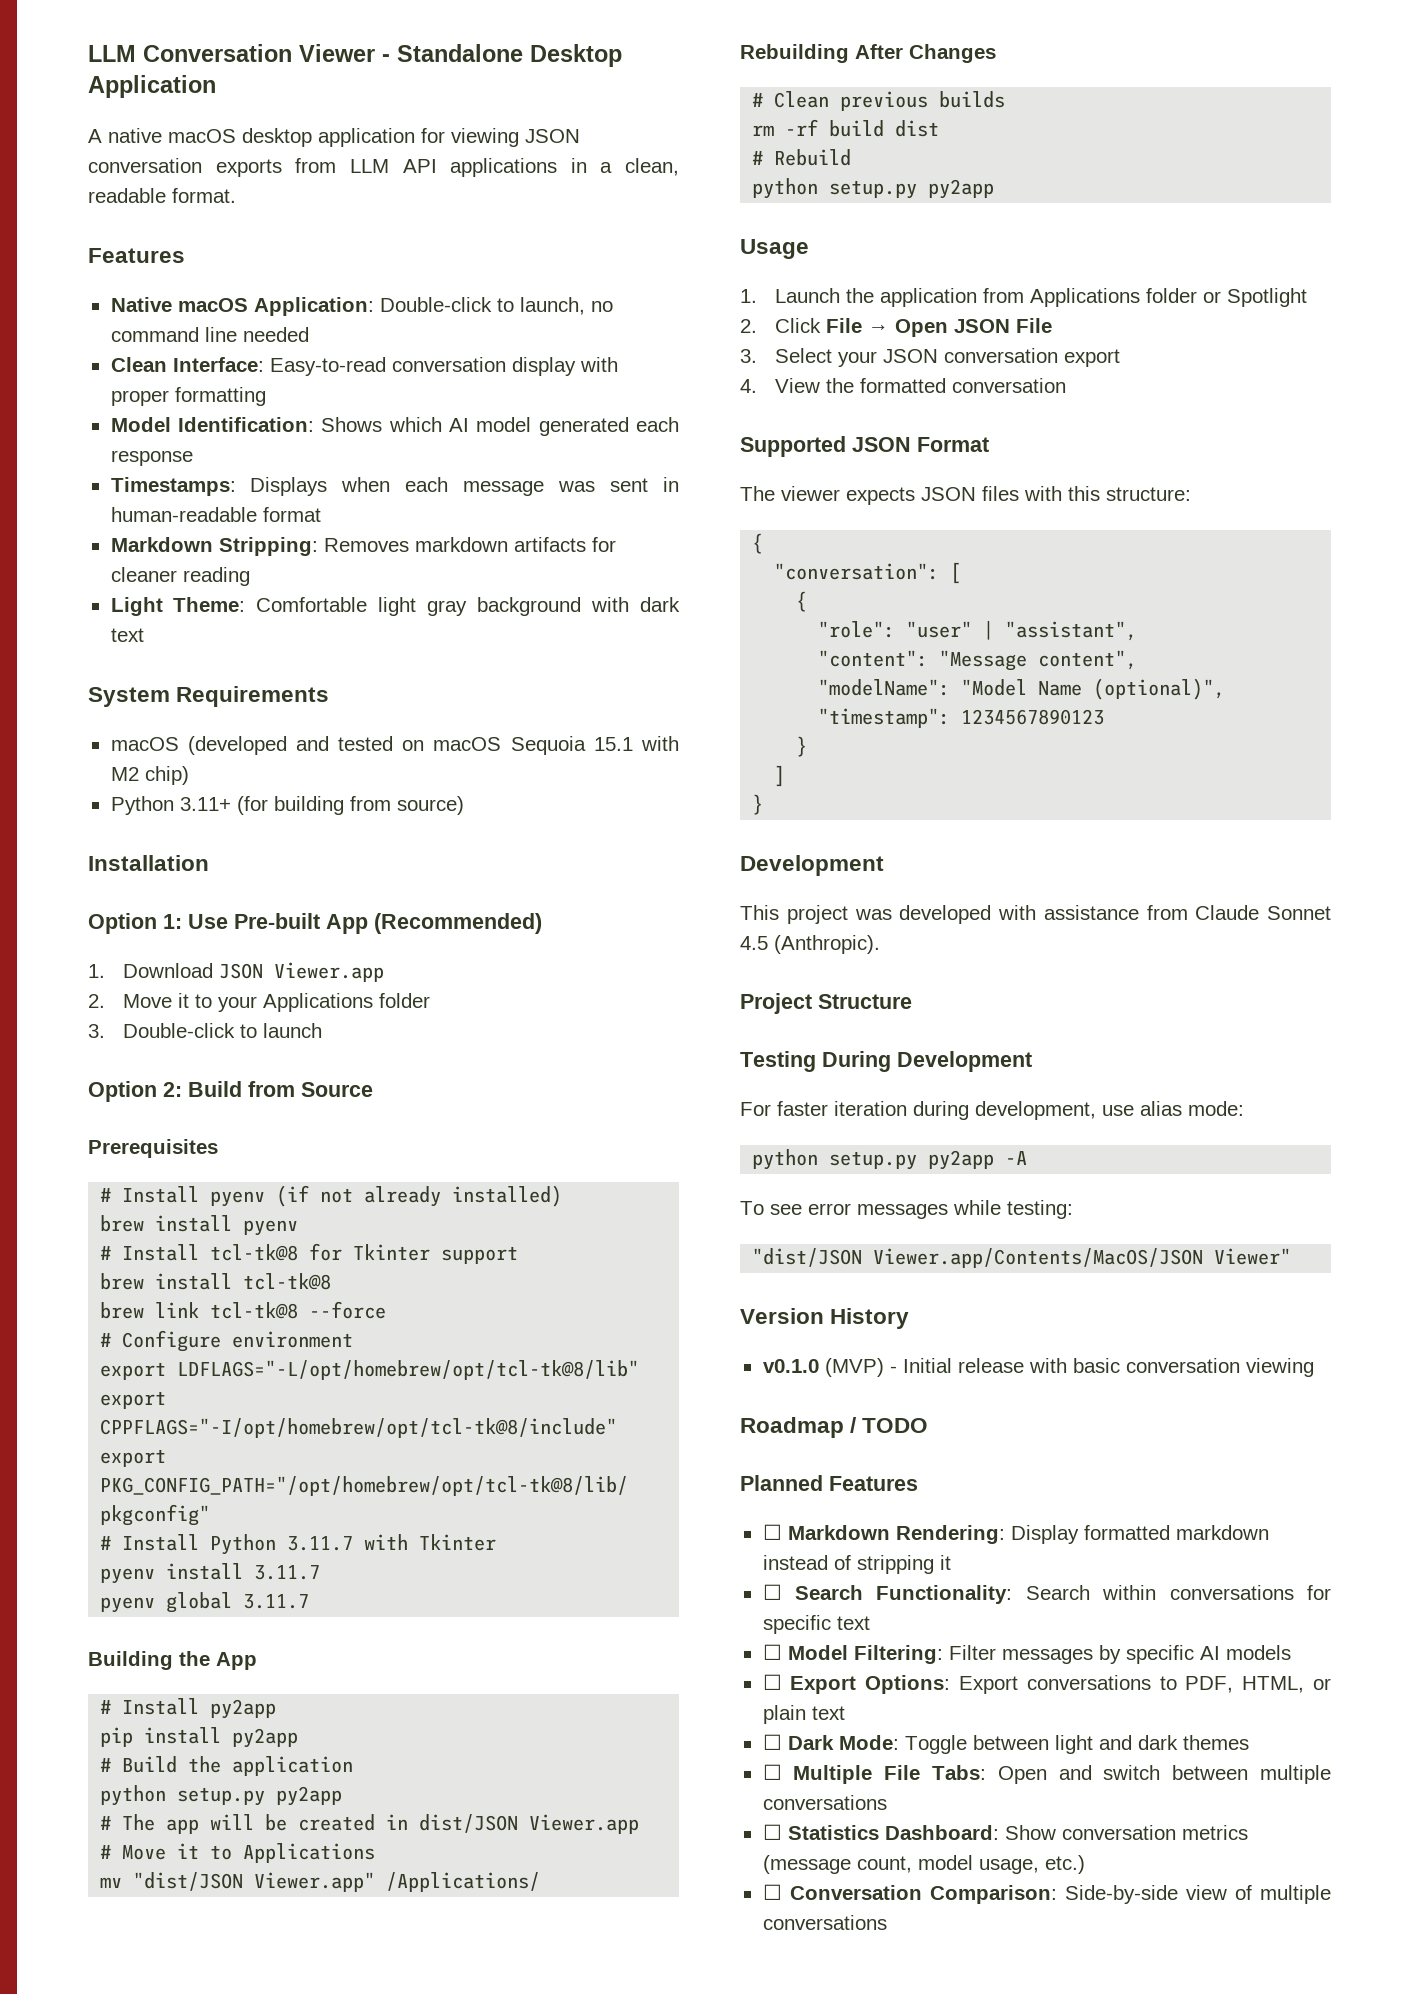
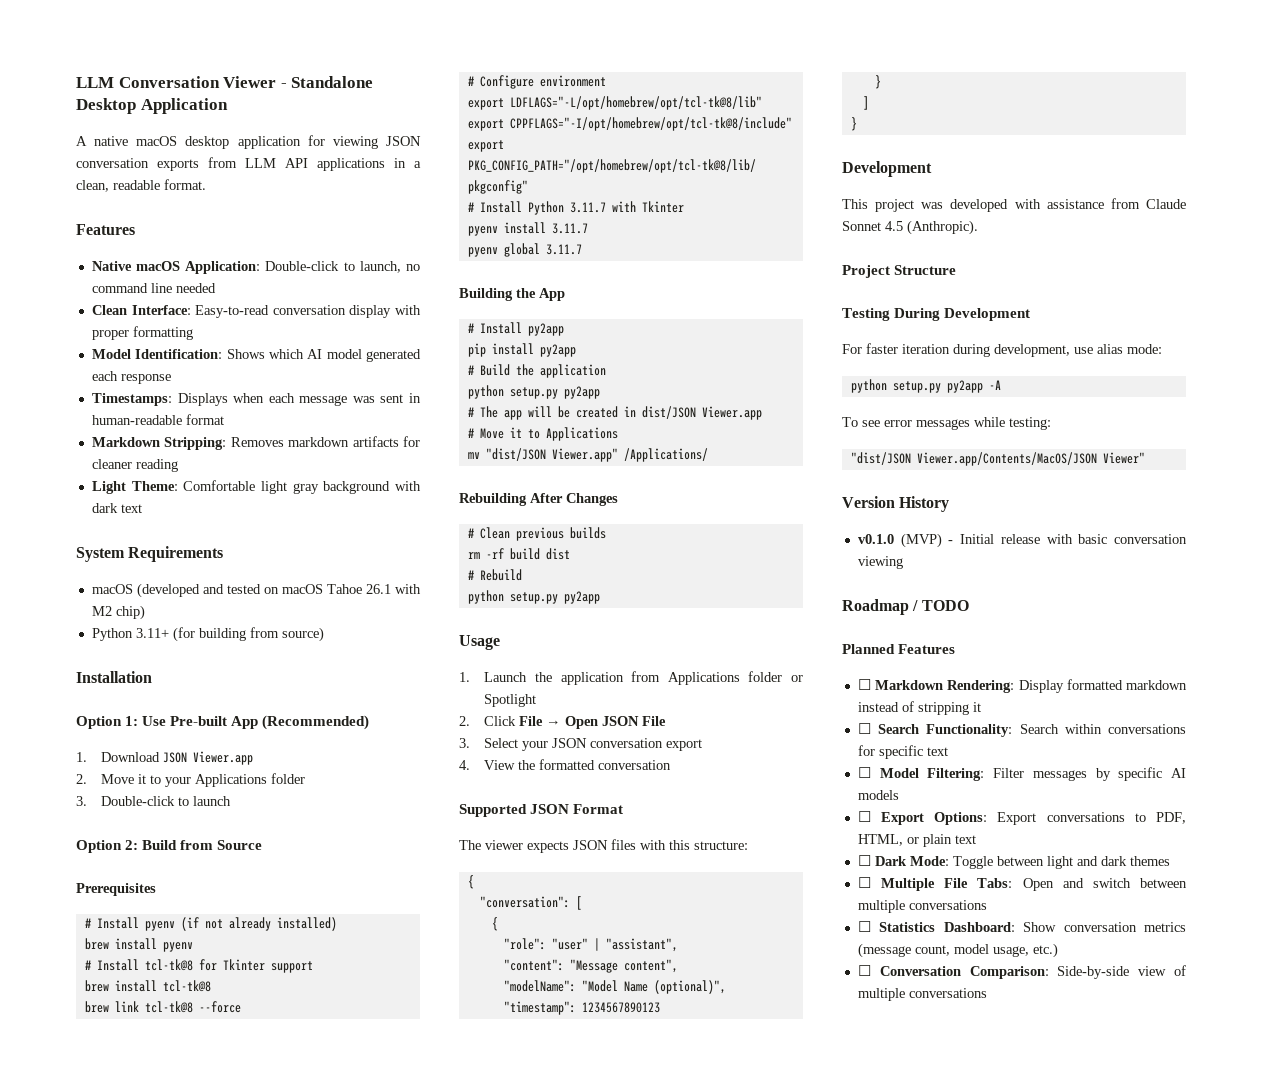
[510,736,633,755] Sequoia 15.1 -> [326,584,391,594] Tahoe 26.1

